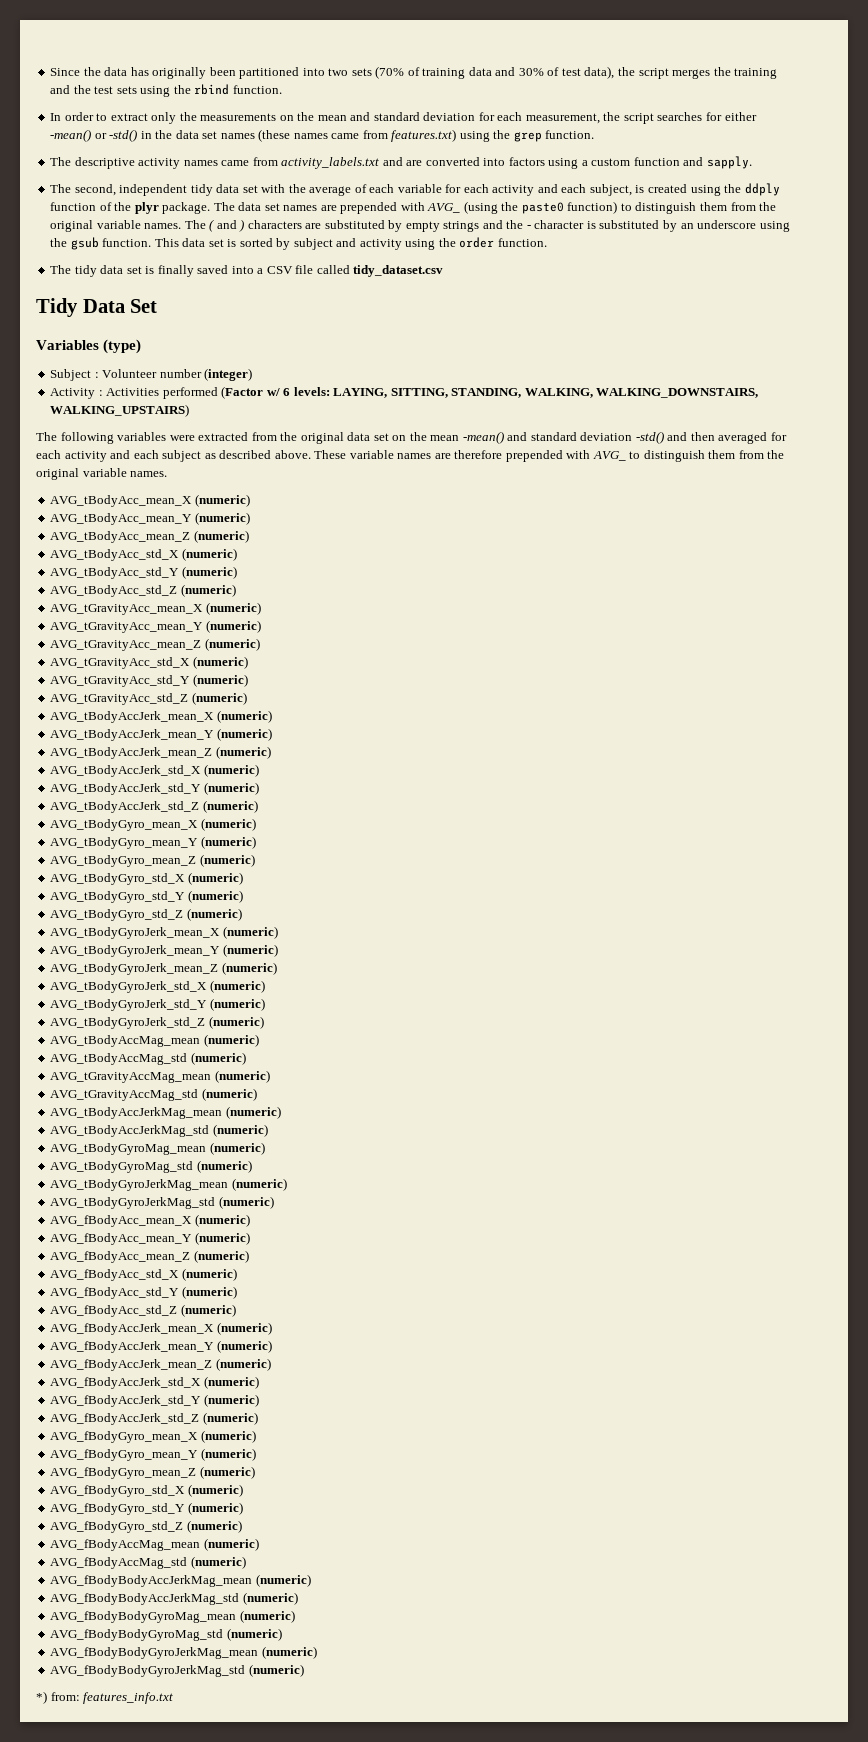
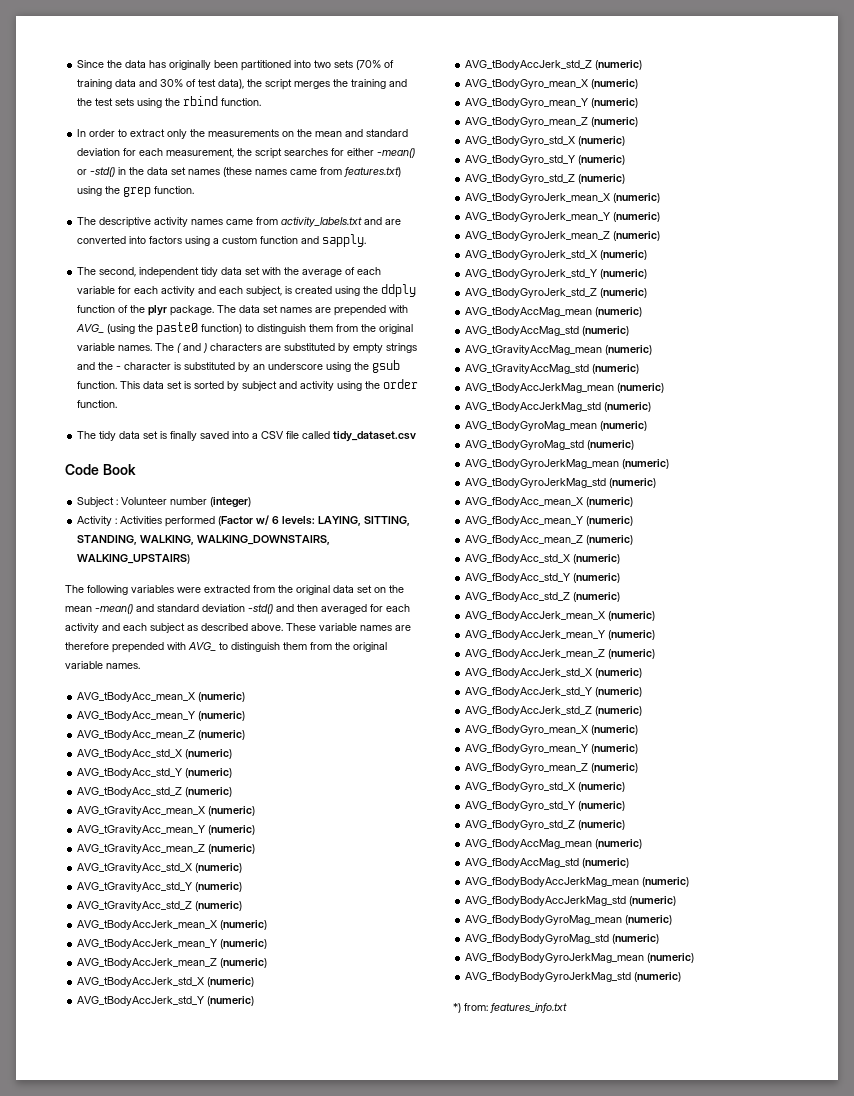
[36,298,158,317] [36,339,142,354] Tidy Data Set // Variables (type) -> [65,464,136,475] Code Book

